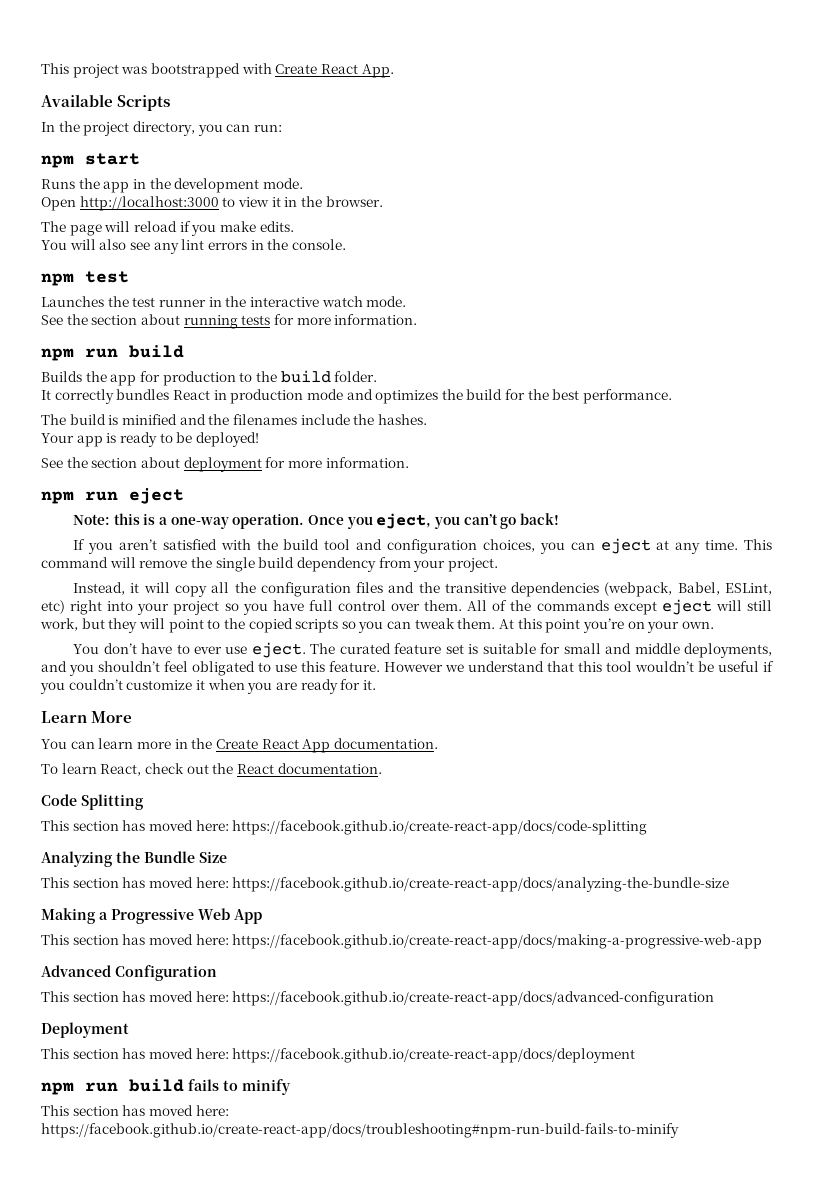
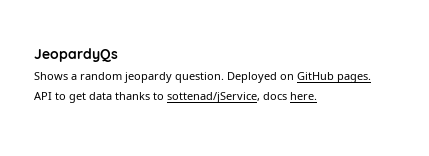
[41,63,394,78] [41,94,171,111] [41,121,282,136] [41,153,140,168] [41,178,303,193] [41,196,383,211] [41,221,294,236] [41,239,346,254] [41,271,129,286] [41,296,407,307] [41,314,418,329] [41,345,184,361] [41,370,378,386] [41,389,673,404] [41,414,427,425] [41,432,259,447] [41,457,409,472] [41,488,184,504] [73,513,559,529] [73,538,773,554] [41,557,498,572] [73,582,773,597] [41,599,772,615] [40,618,714,633] [73,642,773,658] [41,661,774,676] [40,679,376,694] [41,711,133,723] [41,738,438,753] [41,763,382,776] [41,794,144,810] [41,820,648,835] [41,851,227,867] [41,877,730,892] [41,908,262,924] [41,934,763,949] [41,965,217,981] [41,991,715,1006] [41,1022,129,1038] [41,1048,636,1063] [41,1079,291,1095] [41,1105,229,1116] [41,1123,679,1138] This project was bootstrapped with Create React App. // Available Scripts // In the project directory, you can run: // npm start // Runs the app in the development mode. // Open http://localhost:3000 to view it in the browser. // The page will reload if you make edits. // You will also see any lint errors in the console. // npm test // Launches the test runner in the interactive watch mode. // See the section about running tests for more information. // npm run build // Builds the app for production to the build folder. // It correctly bundles React in production mode and optimizes the build for the best performance. // The build is minified and the filenames include the hashes. // Your app is ready to be deployed! // See the section about deployment for more information. // npm run eject // Note: this is a one-way operation. Once you eject, you can’t go back! // If you aren’t satisfied with the build tool and configuration choices, you can eject at any time. This command will remove the single build dependency from your project. // Instead, it will copy all the configuration files and the transitive dependencies (webpack, Babel, ESLint, etc) right into your project so you have full control over them. All of the commands except eject will still work, but they will point to the copied scripts so you can tweak them. At this point you’re on your own. // You don’t have to ever use eject. The curated feature set is suitable for small and middle deployments, and you shouldn’t feel obligated to use this feature. However we understand that this tool wouldn’t be useful if you couldn’t customize it when you are ready for it. // Learn More // You can learn more in the Create React App documentation. // To learn React, check out the React documentation. // Code Splitting // This section has moved here: https://facebook.github.io/create-react-app/docs/code-splitting // Analyzing the Bundle Size // This section has moved here: https://facebook.github.io/create-react-app/docs/analyzing-the-bundle-size // Making a Progressive Web App // This section has moved here: https://facebook.github.io/create-react-app/docs/making-a-progressive-web-app // Advanced Configuration // This section has moved here: https://facebook.github.io/create-react-app/docs/advanced-configuration // Deployment // This section has moved here: https://facebook.github.io/create-react-app/docs/deployment // npm run build fails to minify // This section has moved here: https://facebook.github.io/create-react-app/docs/troubleshooting#npm-run-build-fails-to-minify -> [34,48,118,62] [34,72,371,83] [34,92,317,103] JeopardyQs // Shows a random jeopardy question. Deployed on GitHub pages. // API to get data thanks to sottenad/jService, docs here.

